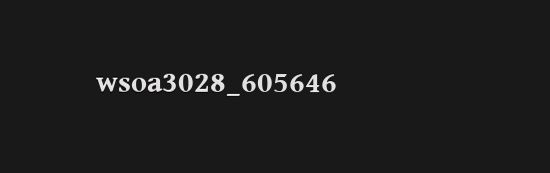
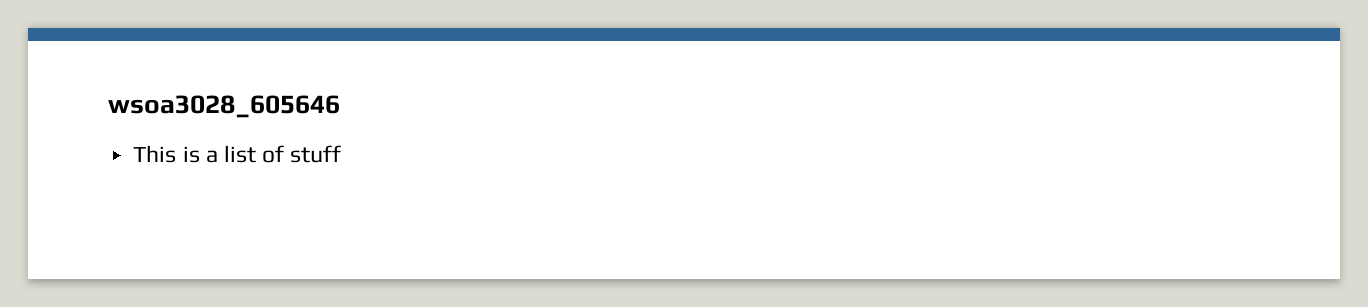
(338, 85) none -> [133,145,342,163] // This is a list of stuff

